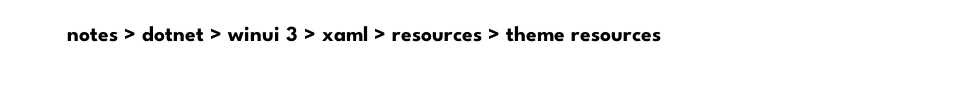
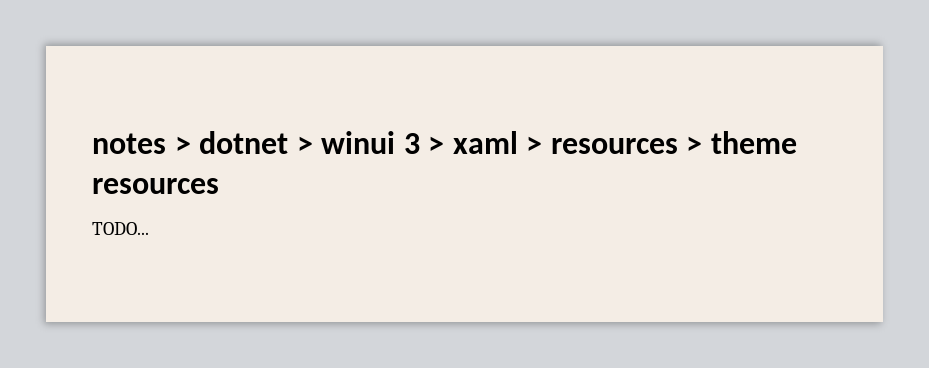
(661, 36) none -> [92,222,149,235] // TODO...

